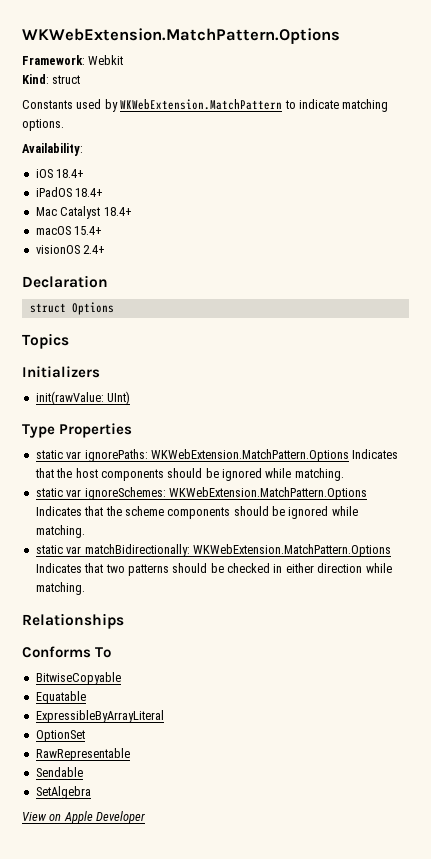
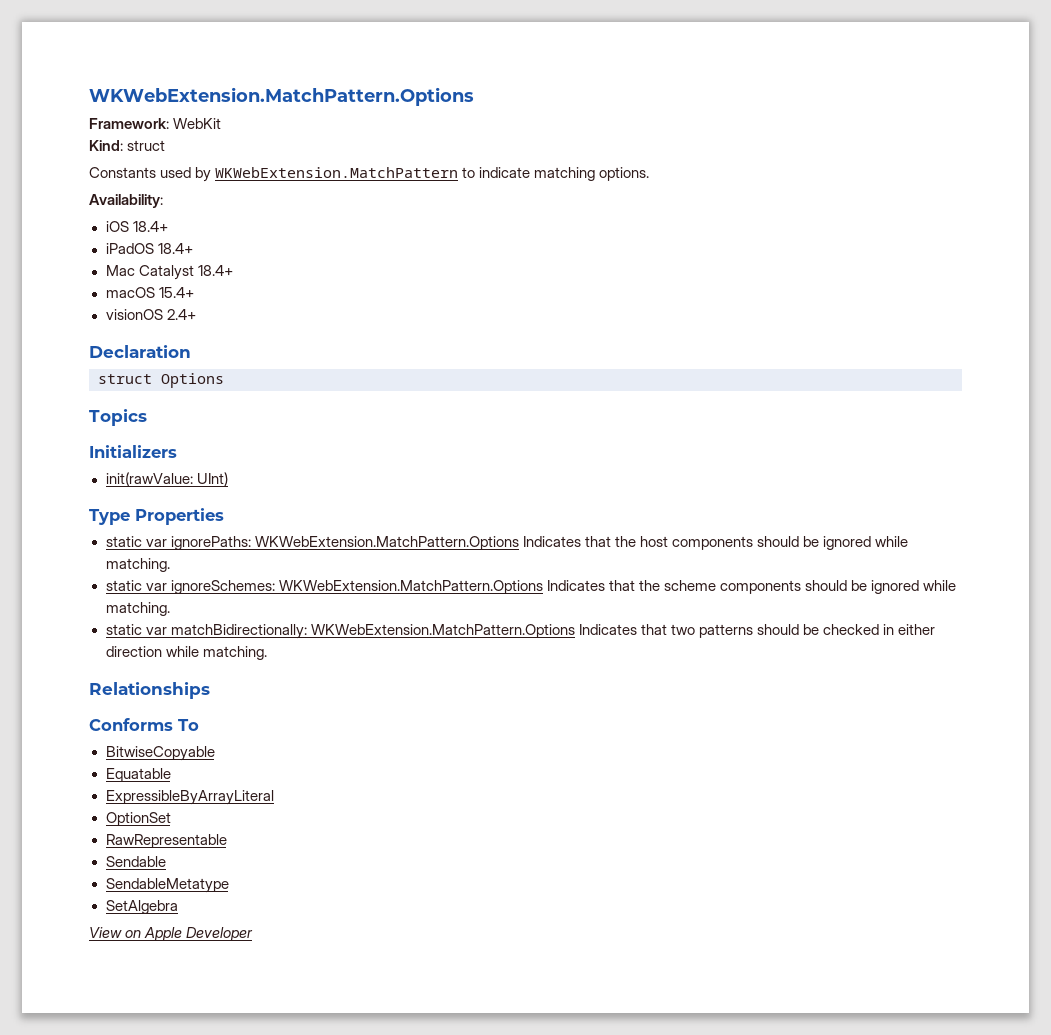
[88,55,124,65] Webkit -> [173,118,222,129] WebKit
(83, 772) none -> [105,878,229,893] // SendableMetatype

